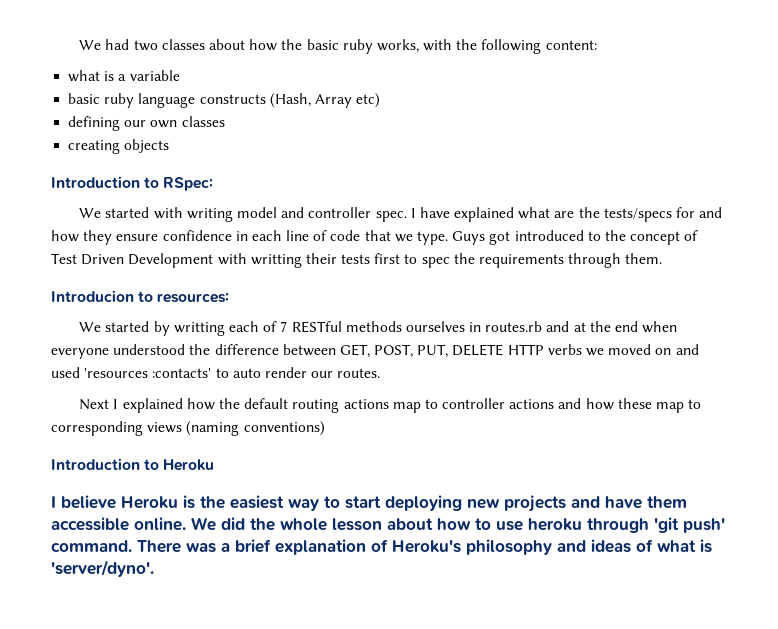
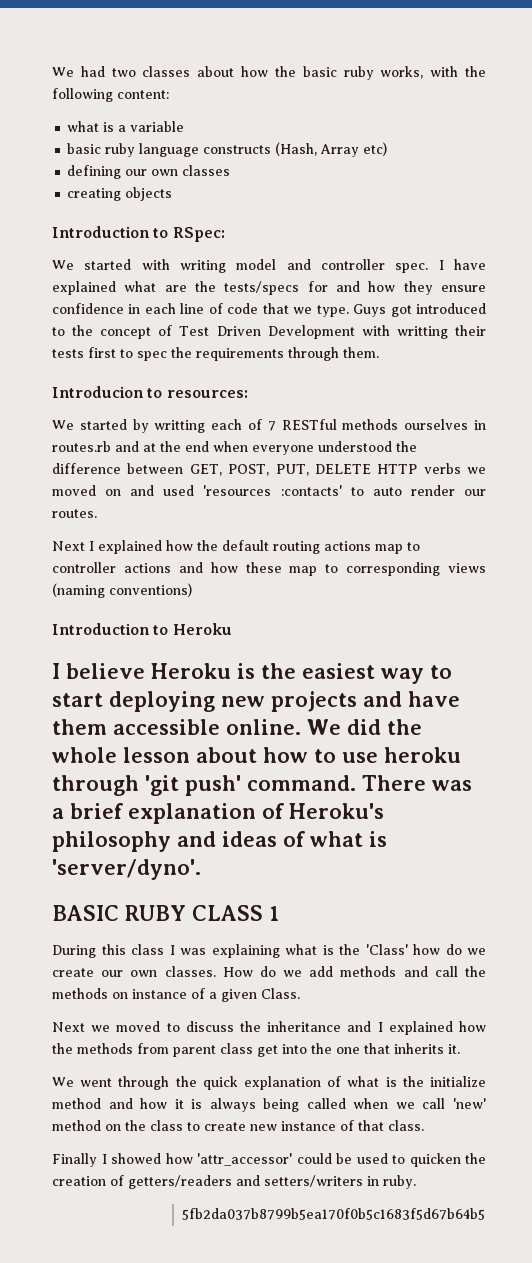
(154, 568) none -> [52,905,279,921] [52,944,486,958] [52,966,487,977] [52,988,300,1002] [52,1021,486,1035] [52,1043,460,1057] [52,1076,486,1090] [52,1098,486,1112] [52,1120,424,1131] [52,1153,486,1167] [52,1175,416,1189] [182,1208,486,1220] // BASIC RUBY CLASS 1 // During this class I was explaining what is the 'Class' how do we create our own classes. How do we add methods and call the methods on instance of a given Class. // Next we moved to discuss the inheritance and I explained how the methods from parent class get into the one that inherits it. // We went through the quick explanation of what is the initialize method and how it is always being called when we call 'new' method on the class to create new instance of that class. // Finally I showed how 'attr_accessor' could be used to quicken the creation of getters/readers and setters/writers in ruby. // 5fb2da037b8799b5ea170f0b5c1683f5d67b64b5

